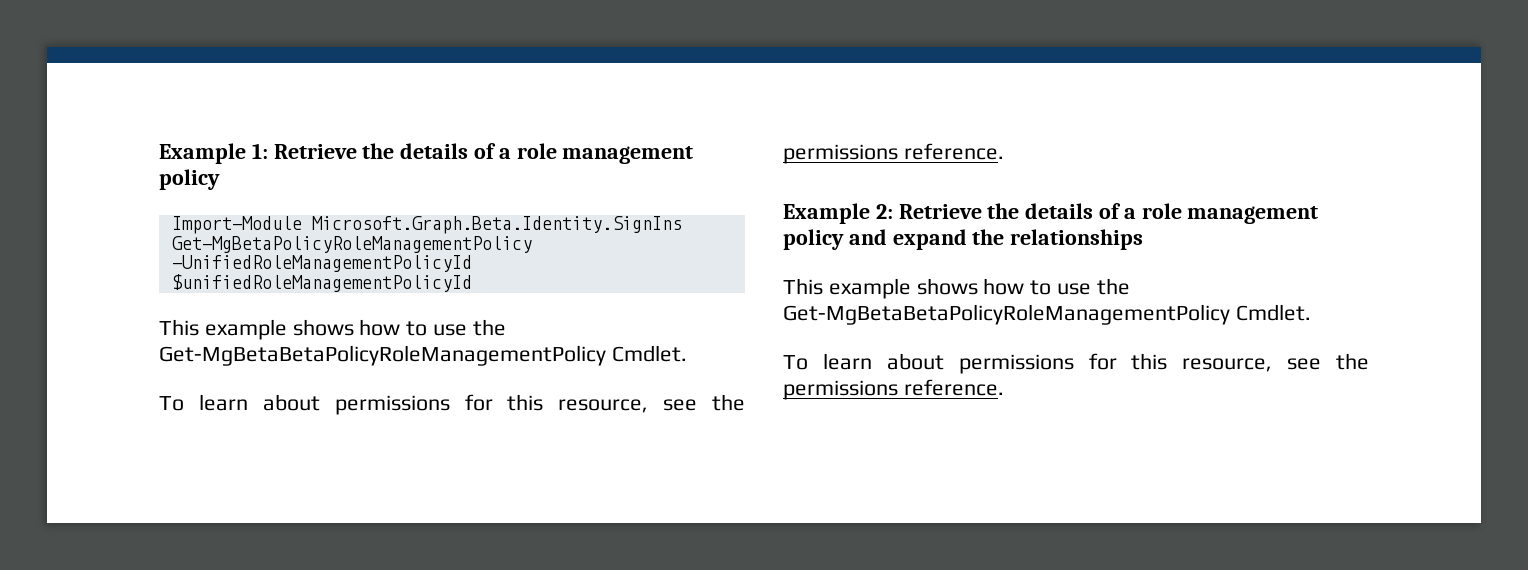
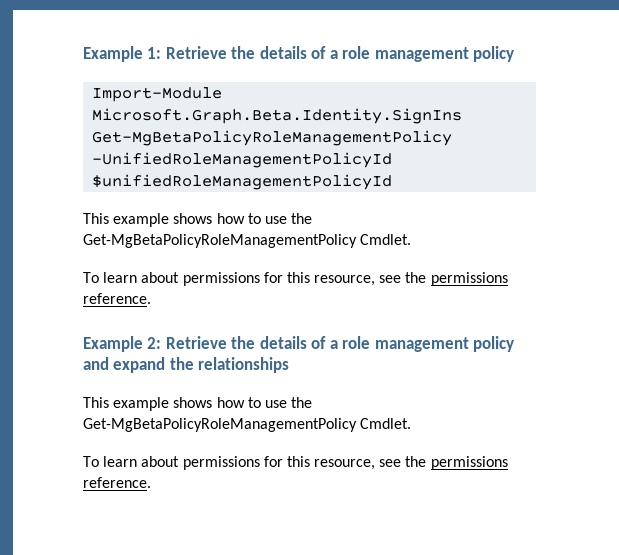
[159,345,606,366] Get-MgBetaBetaPolicyRoleManagementPolicy -> [83,234,357,248] Get-MgBetaPolicyRoleManagementPolicy
[783,304,1230,325] Get-MgBetaBetaPolicyRoleManagementPolicy -> [83,418,357,432] Get-MgBetaPolicyRoleManagementPolicy

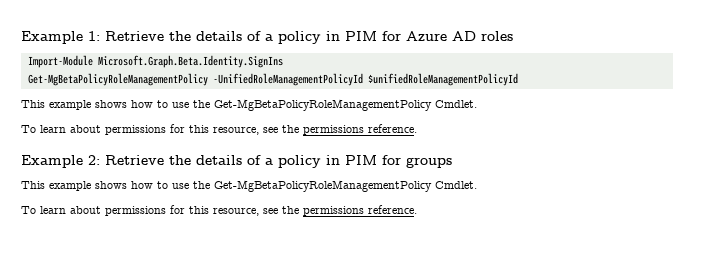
[342,46,515,62] role management policy -> [278,31,513,44] policy in PIM for Azure AD roles
[342,336,515,352] [83,357,290,373] role management policy and expand the relationships -> [278,155,452,168] policy in PIM for groups

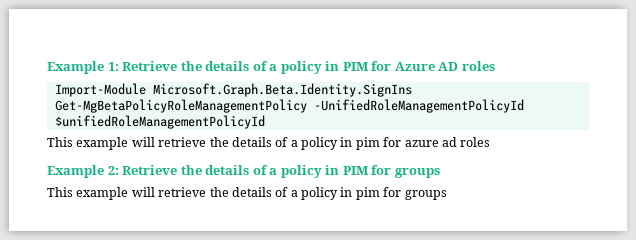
[95,99,477,111] [21,124,417,135] shows how to use the Get-MgBetaPolicyRoleManagementPolicy Cmdlet. // To learn about permissions for this resource, see the permissions reference. -> [131,137,491,150] will retrieve the details of a policy in pim for azure ad roles
[95,180,477,192] [21,205,417,216] shows how to use the Get-MgBetaPolicyRoleManagementPolicy Cmdlet. // To learn about permissions for this resource, see the permissions reference. -> [131,187,447,200] will retrieve the details of a policy in pim for groups

